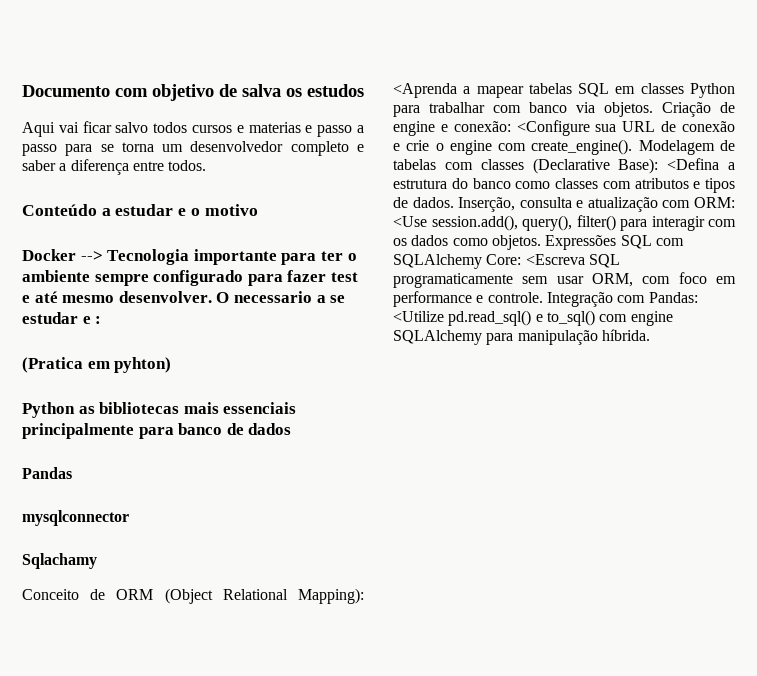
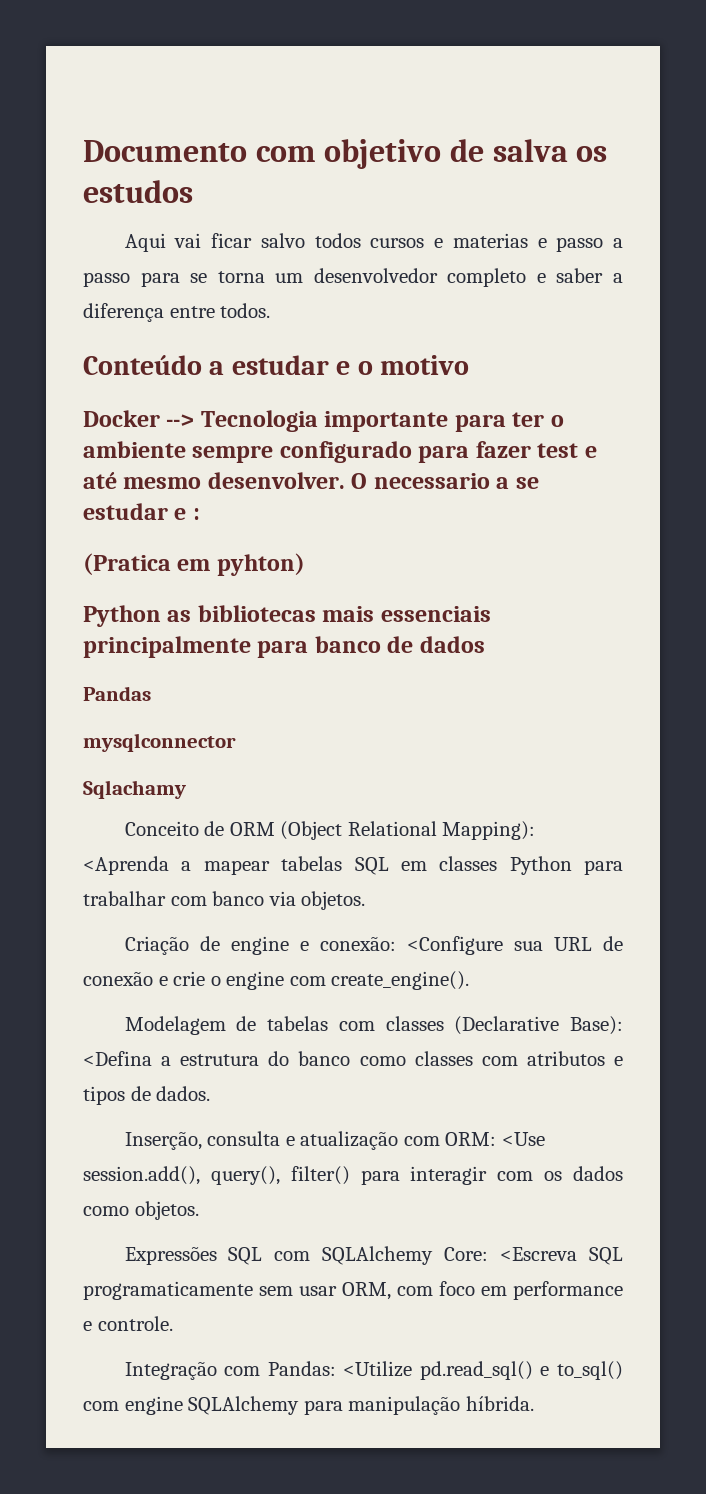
(653, 109) none -> (366, 900) //
(633, 147) none -> (470, 980) //
(454, 202) none -> (211, 1093) //
(541, 242) none -> (199, 1210) //
(543, 297) none -> (173, 1323) //

